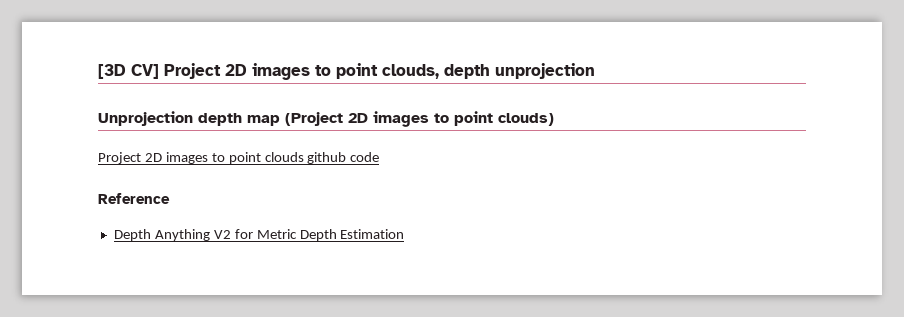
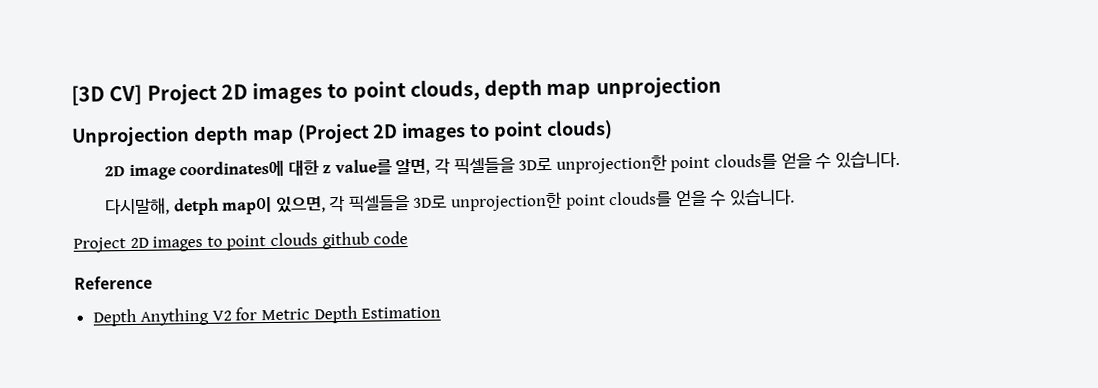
(490, 71) none -> [546,83,592,100] map
(554, 119) none -> [103,150,900,181] [104,188,796,216] // 2D image coordinates에 대한 z value를 알면, 각 픽셀들을 3D로 unprojection한 point clouds를 얻을 수 있습니다. // 다시말해, detph map이 있으면, 각 픽셀들을 3D로 unprojection한 point clouds를 얻을 수 있습니다.

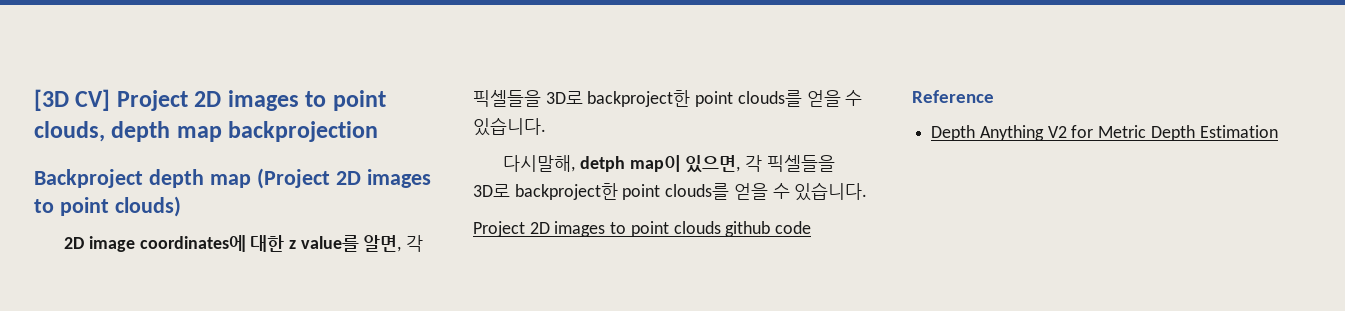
[595,76,722,99] [72,126,190,147] unprojection // Unprojection -> [228,121,379,142] [34,169,143,188] backprojection // Backproject
[555,154,667,174] unprojection한 -> [587,90,691,107] backproject한
[450,191,563,212] unprojection한 -> [514,183,618,200] backproject한

